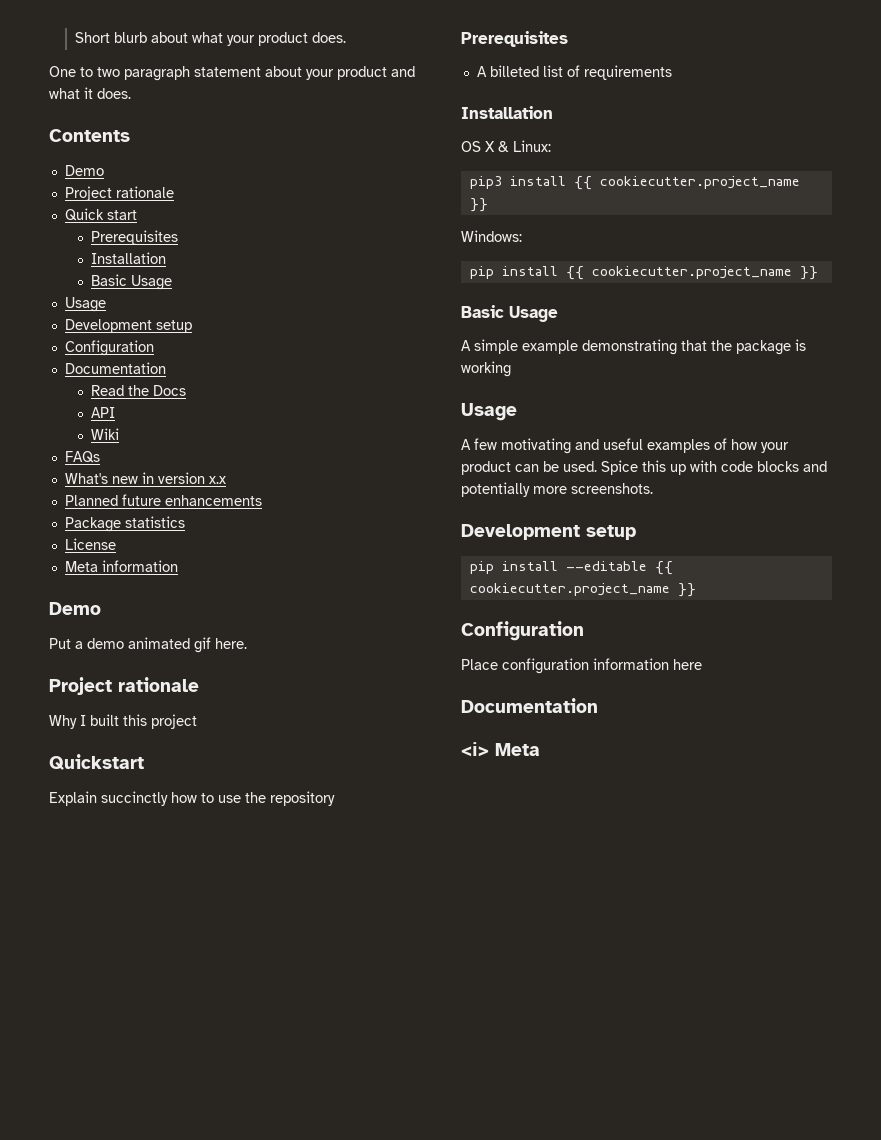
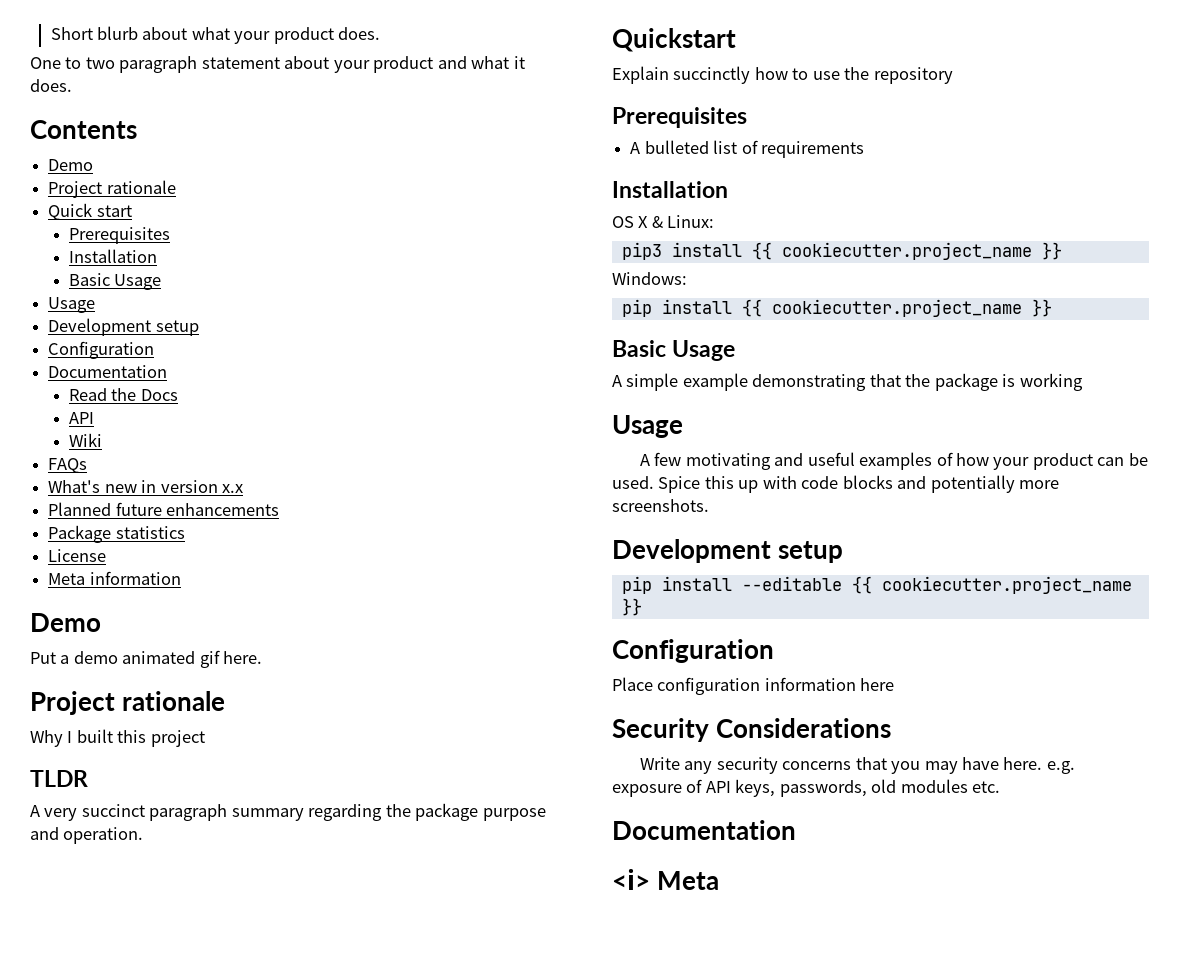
(197, 721) none -> [30,770,88,787] [30,803,546,821] [30,827,144,844] // TLDR // A very succinct paragraph summary regarding the package purpose and operation.
[489,65,539,77] billeted -> [644,140,709,154] bulleted
(702, 664) none -> [612,718,892,742] [639,757,1075,774] [612,779,1001,797] // Security Considerations // Write any security concerns that you may have here. e.g. exposure of API keys, passwords, old modules etc.

